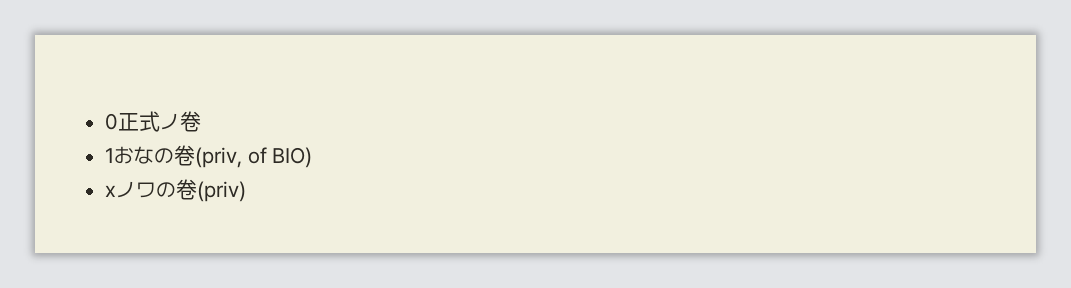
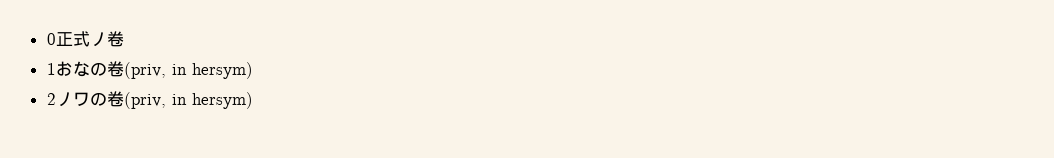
[247,147,313,168] [105,179,247,202] of BIO) // xノワの卷(priv) -> [171,62,253,79] [46,91,253,109] in hersym) // 2ノワの卷(priv, in hersym)

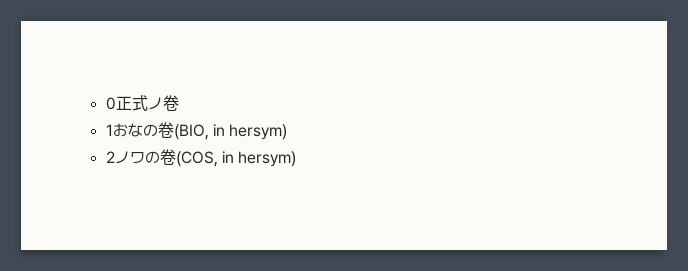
[123,62,166,79] (priv, -> [173,124,209,140] (BIO,
[123,92,166,109] (priv, -> [175,151,218,167] (COS,

